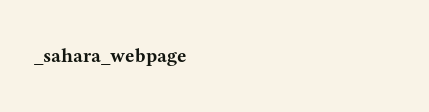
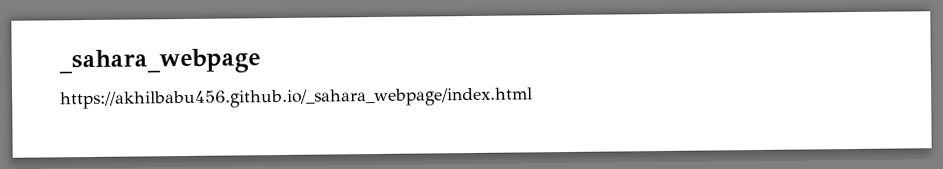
(187, 57) none -> [60,87,533,110] // https://akhilbabu456.github.io/_sahara_webpage/index.html

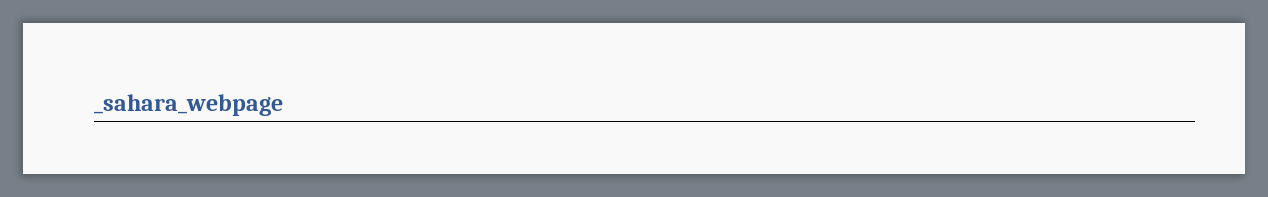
[60,87,533,110] // https://akhilbabu456.github.io/_sahara_webpage/index.html -> (283, 105) none

